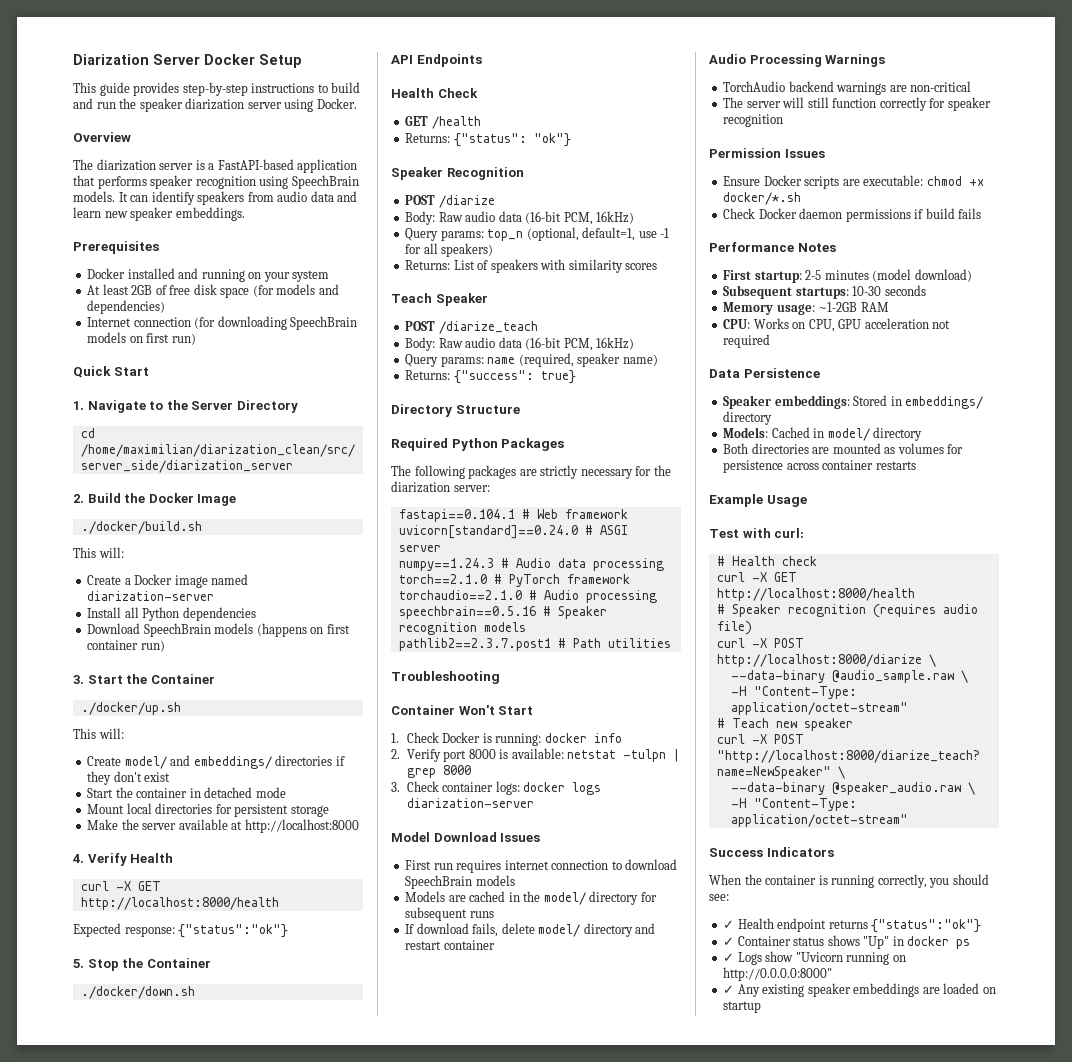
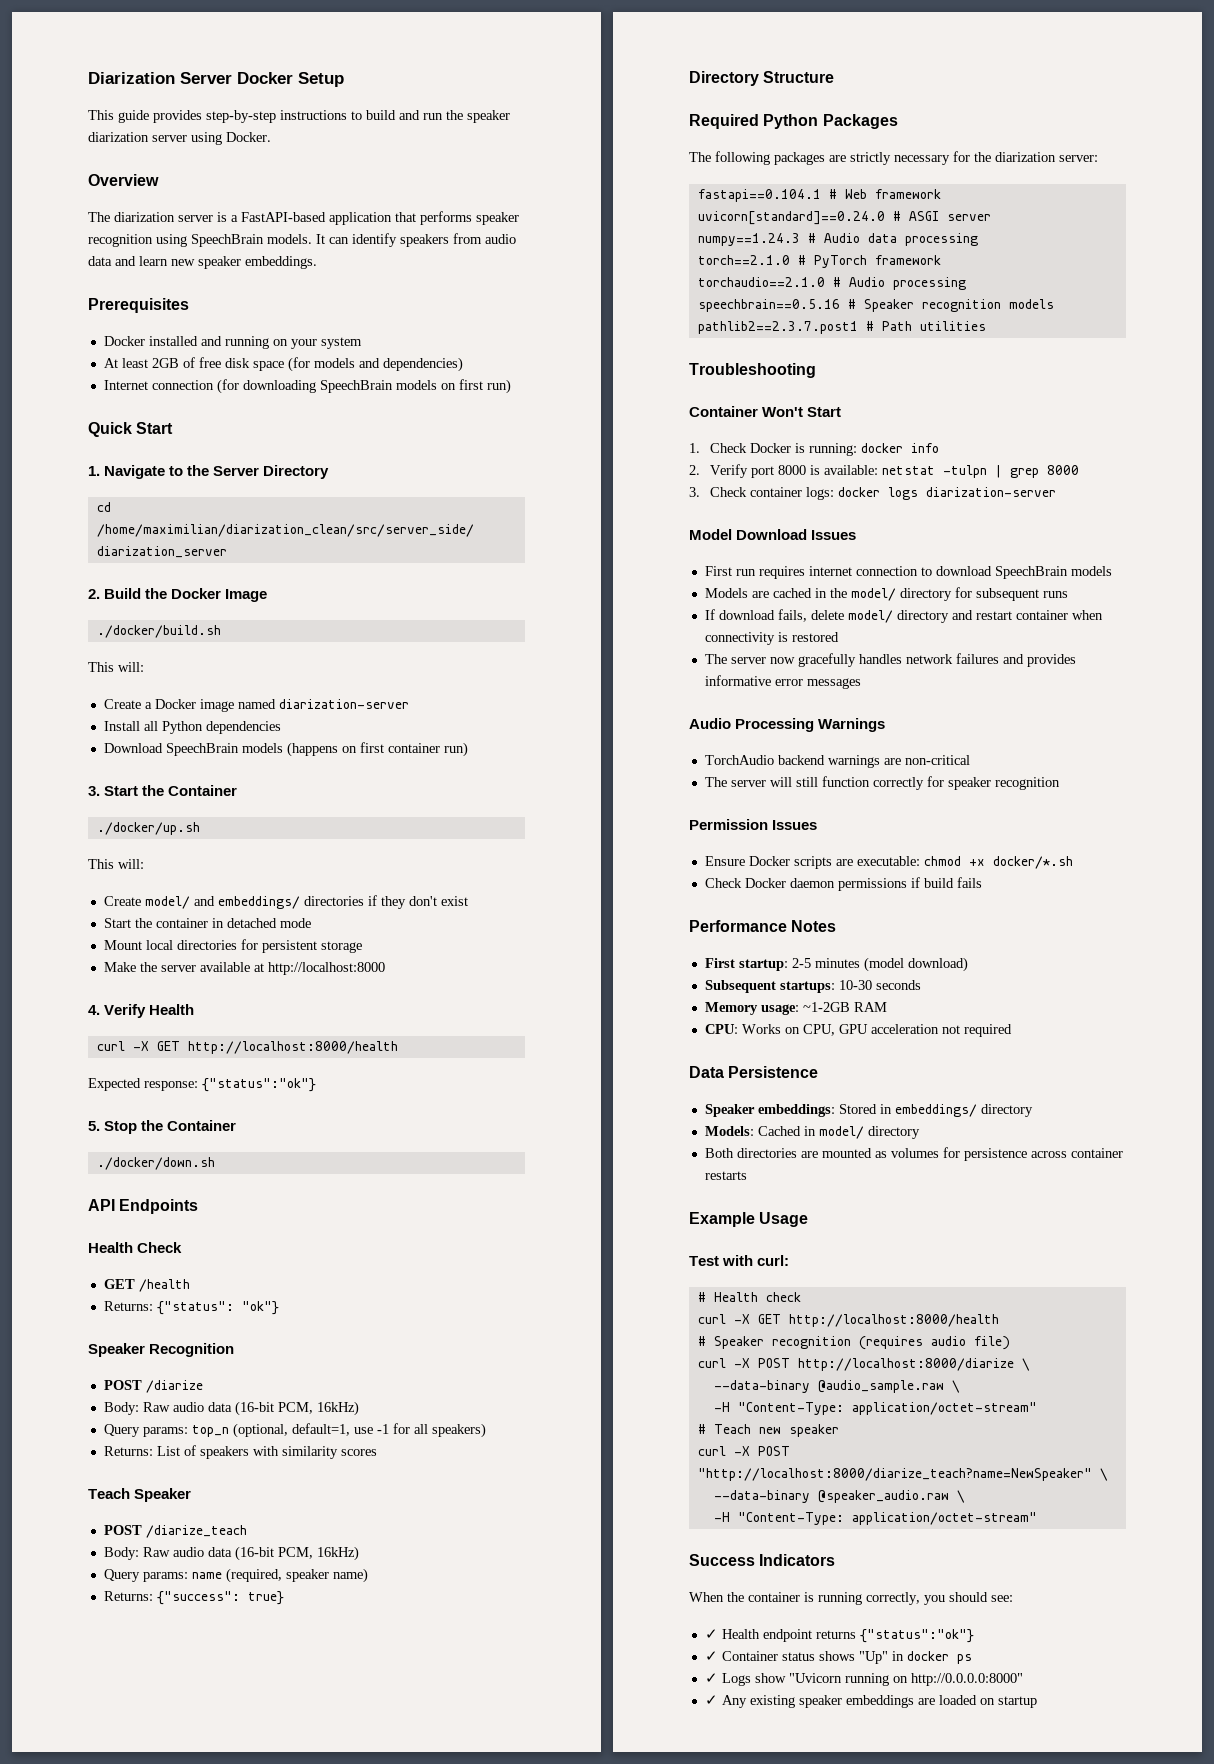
(495, 945) none -> [1071,610,1103,620] [704,632,839,645] [704,653,1076,667] [704,675,861,689] when connectivity is restored // The server now gracefully handles network failures and provides informative error messages

